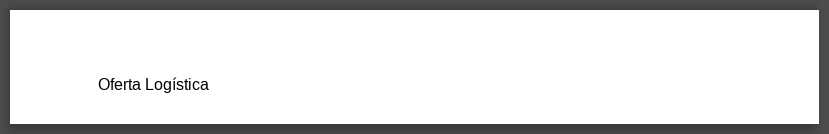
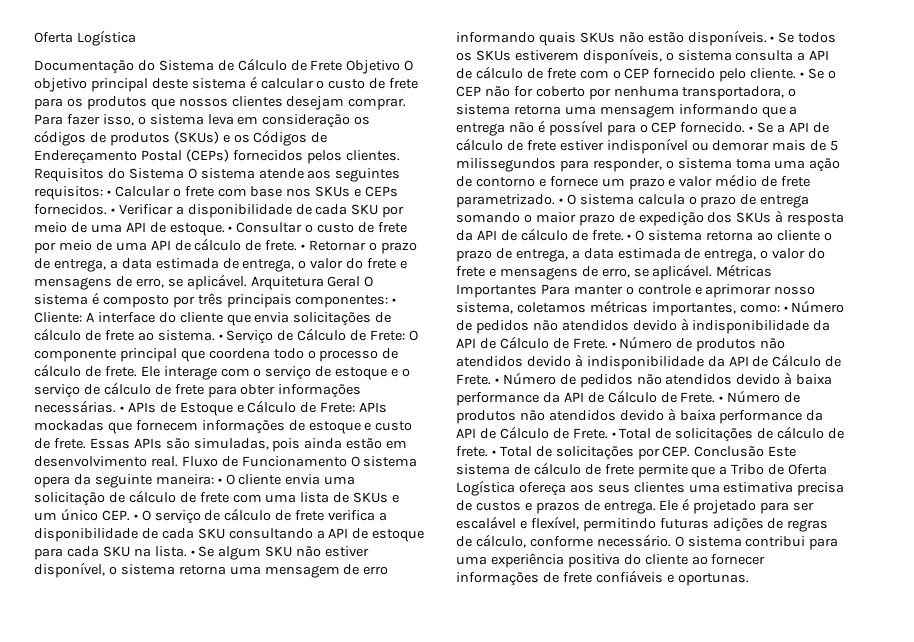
[98,77,210,93] Oferta Logística -> [34,30,136,46] [34,58,414,74] [34,76,419,92] [34,96,407,110] [34,114,371,128] [34,130,328,146] [34,149,400,164] [34,168,401,182] [34,186,399,200] [34,204,405,218] [34,222,408,236] [34,238,417,254] [34,258,408,272] [34,274,374,290] [34,292,397,308] [34,312,392,326] [34,328,419,344] [34,348,399,362] [34,364,411,380] [34,382,362,398] [34,400,388,416] [34,420,413,434] [34,438,408,452] [34,456,418,467] [34,474,356,488] [34,490,400,506] [34,508,388,524] [34,528,425,542] [34,546,370,560] [34,562,389,578] [456,30,837,46] [456,48,830,64] [456,66,836,82] [456,86,797,100] [456,104,798,118] [456,120,829,136] [456,138,839,154] [456,158,841,172] [456,174,811,190] [456,194,810,208] [456,210,845,226] [456,228,832,241] [456,248,826,262] [456,264,773,280] [456,284,816,298] [456,300,845,316] [456,318,831,334] [456,336,786,352] [456,354,842,370] [456,372,833,388] [456,390,801,406] [456,408,824,424] [456,426,845,442] [456,446,797,460] [456,462,828,478] [456,480,845,496] [456,498,815,514] [456,516,829,532] [456,534,839,550] [456,553,766,568] [456,570,749,586] Oferta Logística // Documentação do Sistema de Cálculo de Frete Objetivo O objetivo principal deste sistema é calcular o custo de frete para os produtos que nossos clientes desejam comprar. Para fazer isso, o sistema leva em consideração os códigos de produtos (SKUs) e os Códigos de Endereçamento Postal (CEPs) fornecidos pelos clientes. Requisitos do Sistema O sistema atende aos seguintes requisitos: • Calcular o frete com base nos SKUs e CEPs fornecidos. • Verificar a disponibilidade de cada SKU por meio de uma API de estoque. • Consultar o custo de frete por meio de uma API de cálculo de frete. • Retornar o prazo de entrega, a data estimada de entrega, o valor do frete e mensagens de erro, se aplicável. Arquitetura Geral O sistema é composto por três principais componentes: • Cliente: A interface do cliente que envia solicitações de cálculo de frete ao sistema. • Serviço de Cálculo de Frete: O componente principal que coordena todo o processo de cálculo de frete. Ele interage com o serviço de estoque e o serviço de cálculo de frete para obter informações necessárias. • APIs de Estoque e Cálculo de Frete: APIs mockadas que fornecem informações de estoque e custo de frete. Essas APIs são simuladas, pois ainda estão em desenvolvimento real. Fluxo de Funcionamento O sistema opera da seguinte maneira: • O cliente envia uma solicitação de cálculo de frete com uma lista de SKUs e um único CEP. • O serviço de cálculo de frete verifica a disponibilidade de cada SKU consultando a API de estoque para cada SKU na lista. • Se algum SKU não estiver disponível, o sistema retorna uma mensagem de erro informando quais SKUs não estão disponíveis. • Se todos os SKUs estiverem disponíveis, o sistema consulta a API de cálculo de frete com o CEP fornecido pelo cliente. • Se o CEP não for coberto por nenhuma transportadora, o sistema retorna uma mensagem informando que a entrega não é possível para o CEP fornecido. • Se a API de cálculo de frete estiver indisponível ou demorar mais de 5 milissegundos para responder, o sistema toma uma ação de contorno e fornece um prazo e valor médio de frete parametrizado. • O sistema calcula o prazo de entrega somando o maior prazo de expedição dos SKUs à resposta da API de cálculo de frete. • O sistema retorna ao cliente o prazo de entrega, a data estimada de entrega, o valor do frete e mensagens de erro, se aplicável. Métricas Importantes Para manter o controle e aprimorar nosso sistema, coletamos métricas importantes, como: • Número de pedidos não atendidos devido à indisponibilidade da API de Cálculo de Frete. • Número de produtos não atendidos devido à indisponibilidade da API de Cálculo de Frete. • Número de pedidos não atendidos devido à baixa performance da API de Cálculo de Frete. • Número de produtos não atendidos devido à baixa performance da API de Cálculo de Frete. • Total de solicitações de cálculo de frete. • Total de solicitações por CEP. Conclusão Este sistema de cálculo de frete permite que a Tribo de Oferta Logística ofereça aos seus clientes uma estimativa precisa de custos e prazos de entrega. Ele é projetado para ser escalável e flexível, permitindo futuras adições de regras de cálculo, conforme necessário. O sistema contribui para uma experiência positiva do cliente ao fornecer informações de frete confiáveis e oportunas.

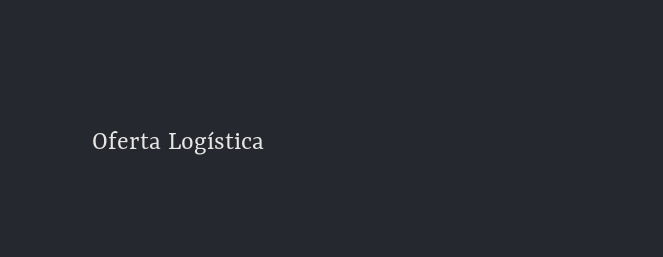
[34,30,136,46] [34,58,414,74] [34,76,419,92] [34,96,407,110] [34,114,371,128] [34,130,328,146] [34,149,400,164] [34,168,401,182] [34,186,399,200] [34,204,405,218] [34,222,408,236] [34,238,417,254] [34,258,408,272] [34,274,374,290] [34,292,397,308] [34,312,392,326] [34,328,419,344] [34,348,399,362] [34,364,411,380] [34,382,362,398] [34,400,388,416] [34,420,413,434] [34,438,408,452] [34,456,418,467] [34,474,356,488] [34,490,400,506] [34,508,388,524] [34,528,425,542] [34,546,370,560] [34,562,389,578] [456,30,837,46] [456,48,830,64] [456,66,836,82] [456,86,797,100] [456,104,798,118] [456,120,829,136] [456,138,839,154] [456,158,841,172] [456,174,811,190] [456,194,810,208] [456,210,845,226] [456,228,832,241] [456,248,826,262] [456,264,773,280] [456,284,816,298] [456,300,845,316] [456,318,831,334] [456,336,786,352] [456,354,842,370] [456,372,833,388] [456,390,801,406] [456,408,824,424] [456,426,845,442] [456,446,797,460] [456,462,828,478] [456,480,845,496] [456,498,815,514] [456,516,829,532] [456,534,839,550] [456,553,766,568] [456,570,749,586] Oferta Logística // Documentação do Sistema de Cálculo de Frete Objetivo O objetivo principal deste sistema é calcular o custo de frete para os produtos que nossos clientes desejam comprar. Para fazer isso, o sistema leva em consideração os códigos de produtos (SKUs) e os Códigos de Endereçamento Postal (CEPs) fornecidos pelos clientes. Requisitos do Sistema O sistema atende aos seguintes requisitos: • Calcular o frete com base nos SKUs e CEPs fornecidos. • Verificar a disponibilidade de cada SKU por meio de uma API de estoque. • Consultar o custo de frete por meio de uma API de cálculo de frete. • Retornar o prazo de entrega, a data estimada de entrega, o valor do frete e mensagens de erro, se aplicável. Arquitetura Geral O sistema é composto por três principais componentes: • Cliente: A interface do cliente que envia solicitações de cálculo de frete ao sistema. • Serviço de Cálculo de Frete: O componente principal que coordena todo o processo de cálculo de frete. Ele interage com o serviço de estoque e o serviço de cálculo de frete para obter informações necessárias. • APIs de Estoque e Cálculo de Frete: APIs mockadas que fornecem informações de estoque e custo de frete. Essas APIs são simuladas, pois ainda estão em desenvolvimento real. Fluxo de Funcionamento O sistema opera da seguinte maneira: • O cliente envia uma solicitação de cálculo de frete com uma lista de SKUs e um único CEP. • O serviço de cálculo de frete verifica a disponibilidade de cada SKU consultando a API de estoque para cada SKU na lista. • Se algum SKU não estiver disponível, o sistema retorna uma mensagem de erro informando quais SKUs não estão disponíveis. • Se todos os SKUs estiverem disponíveis, o sistema consulta a API de cálculo de frete com o CEP fornecido pelo cliente. • Se o CEP não for coberto por nenhuma transportadora, o sistema retorna uma mensagem informando que a entrega não é possível para o CEP fornecido. • Se a API de cálculo de frete estiver indisponível ou demorar mais de 5 milissegundos para responder, o sistema toma uma ação de contorno e fornece um prazo e valor médio de frete parametrizado. • O sistema calcula o prazo de entrega somando o maior prazo de expedição dos SKUs à resposta da API de cálculo de frete. • O sistema retorna ao cliente o prazo de entrega, a data estimada de entrega, o valor do frete e mensagens de erro, se aplicável. Métricas Importantes Para manter o controle e aprimorar nosso sistema, coletamos métricas importantes, como: • Número de pedidos não atendidos devido à indisponibilidade da API de Cálculo de Frete. • Número de produtos não atendidos devido à indisponibilidade da API de Cálculo de Frete. • Número de pedidos não atendidos devido à baixa performance da API de Cálculo de Frete. • Número de produtos não atendidos devido à baixa performance da API de Cálculo de Frete. • Total de solicitações de cálculo de frete. • Total de solicitações por CEP. Conclusão Este sistema de cálculo de frete permite que a Tribo de Oferta Logística ofereça aos seus clientes uma estimativa precisa de custos e prazos de entrega. Ele é projetado para ser escalável e flexível, permitindo futuras adições de regras de cálculo, conforme necessário. O sistema contribui para uma experiência positiva do cliente ao fornecer informações de frete confiáveis e oportunas. -> [92,131,265,155] Oferta Logística

